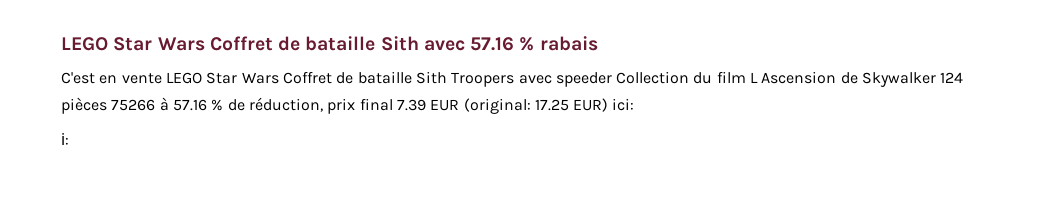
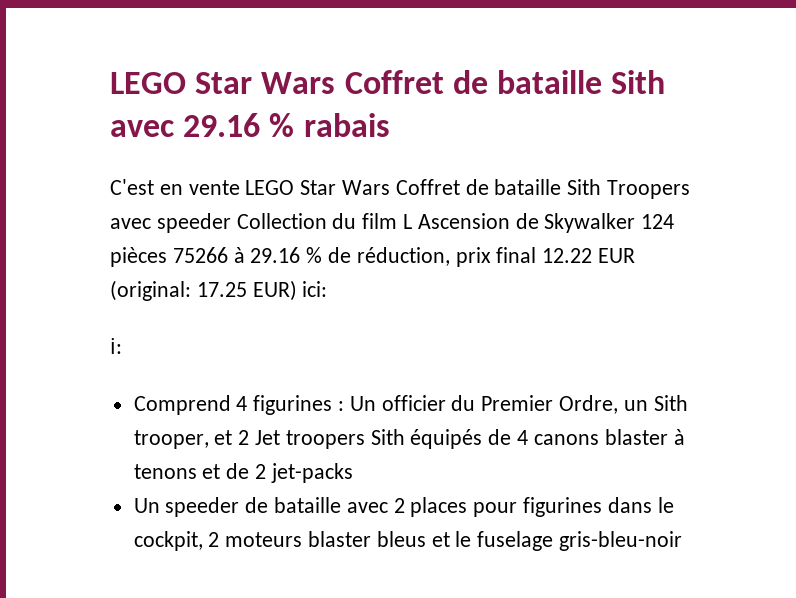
[470,37,515,51] 57.16 -> [183,113,261,137] 29.16
[172,99,207,111] 57.16 -> [250,247,301,263] 29.16
[396,99,426,111] 7.39 -> [542,248,593,263] 12.22
(69, 139) none -> [133,395,688,415] [133,429,685,449] [133,463,353,483] [133,497,674,517] [133,531,683,551] // Comprend 4 figurines : Un officier du Premier Ordre, un Sith trooper, et 2 Jet troopers Sith équipés de 4 canons blaster à tenons et de 2 jet-packs // Un speeder de bataille avec 2 places pour figurines dans le cockpit, 2 moteurs blaster bleus et le fuselage gris-bleu-noir

